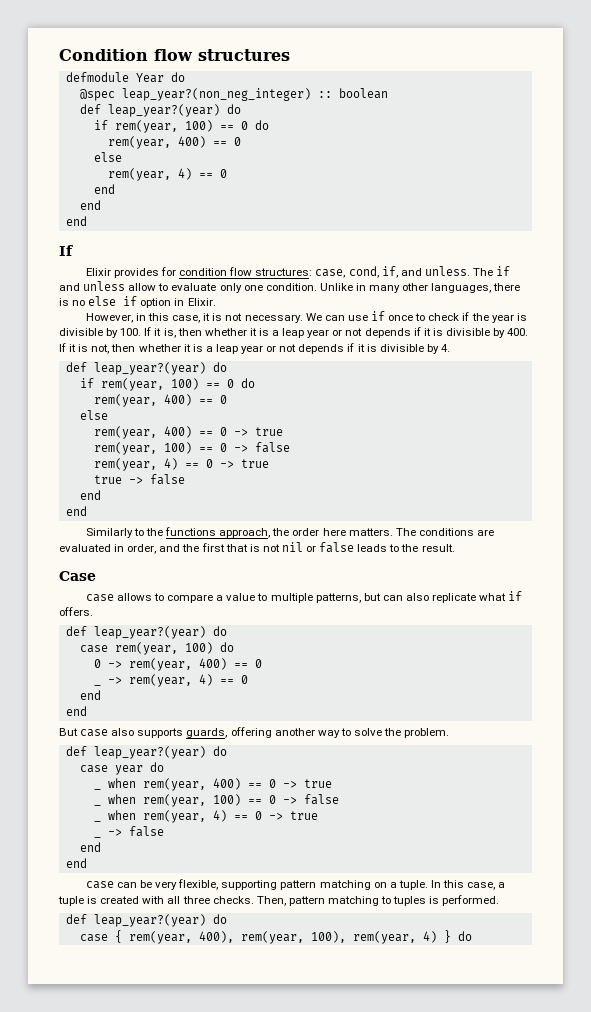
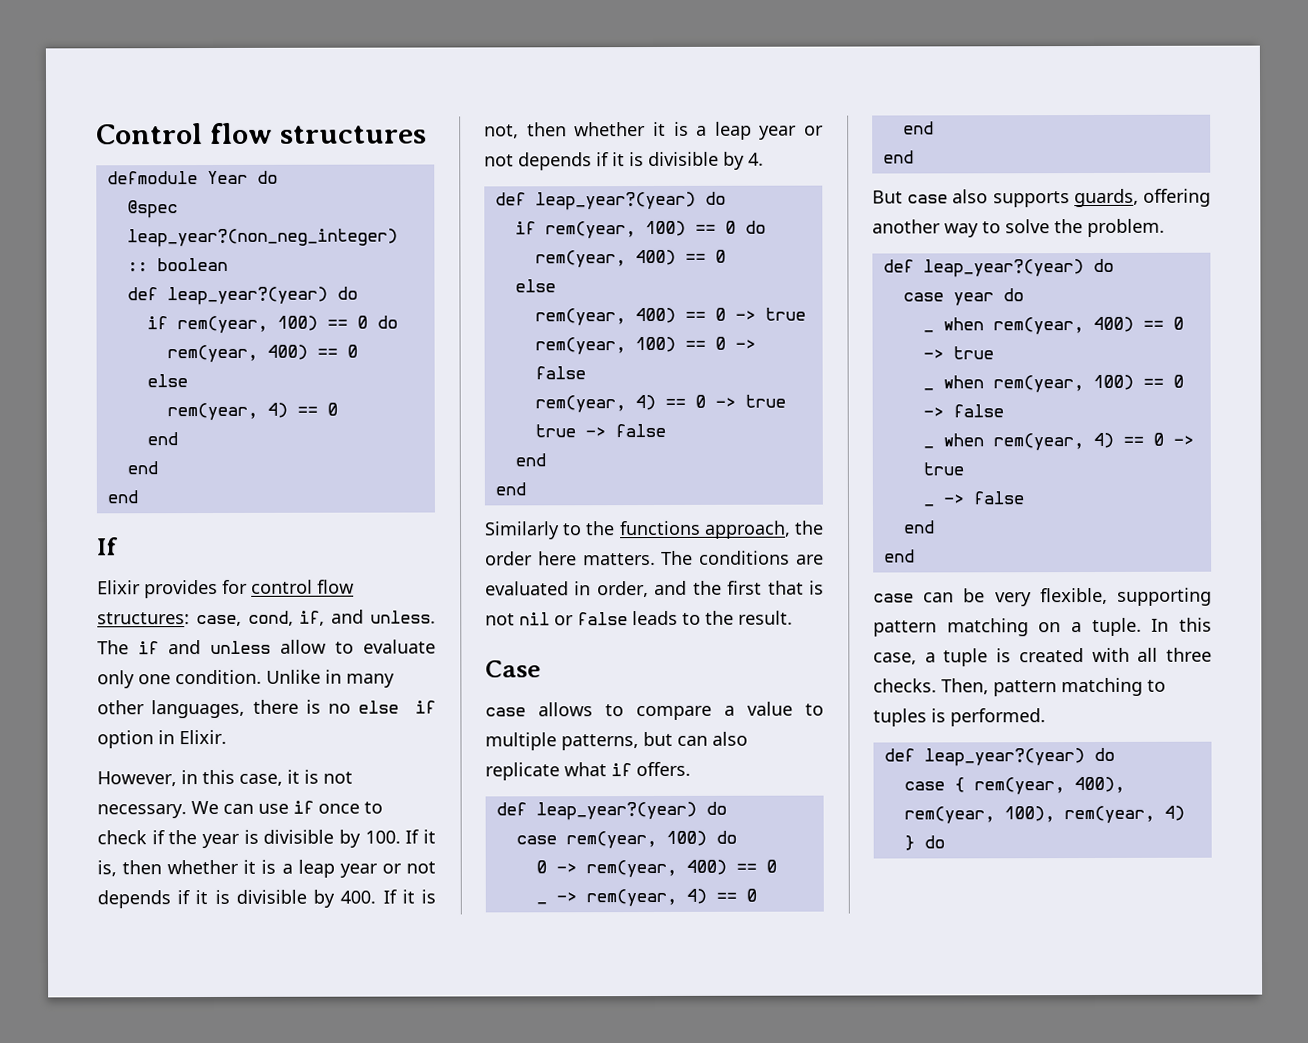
[59,49,148,61] Condition -> [96,123,203,145] Control
[179,268,228,276] condition -> [251,579,313,594] control

